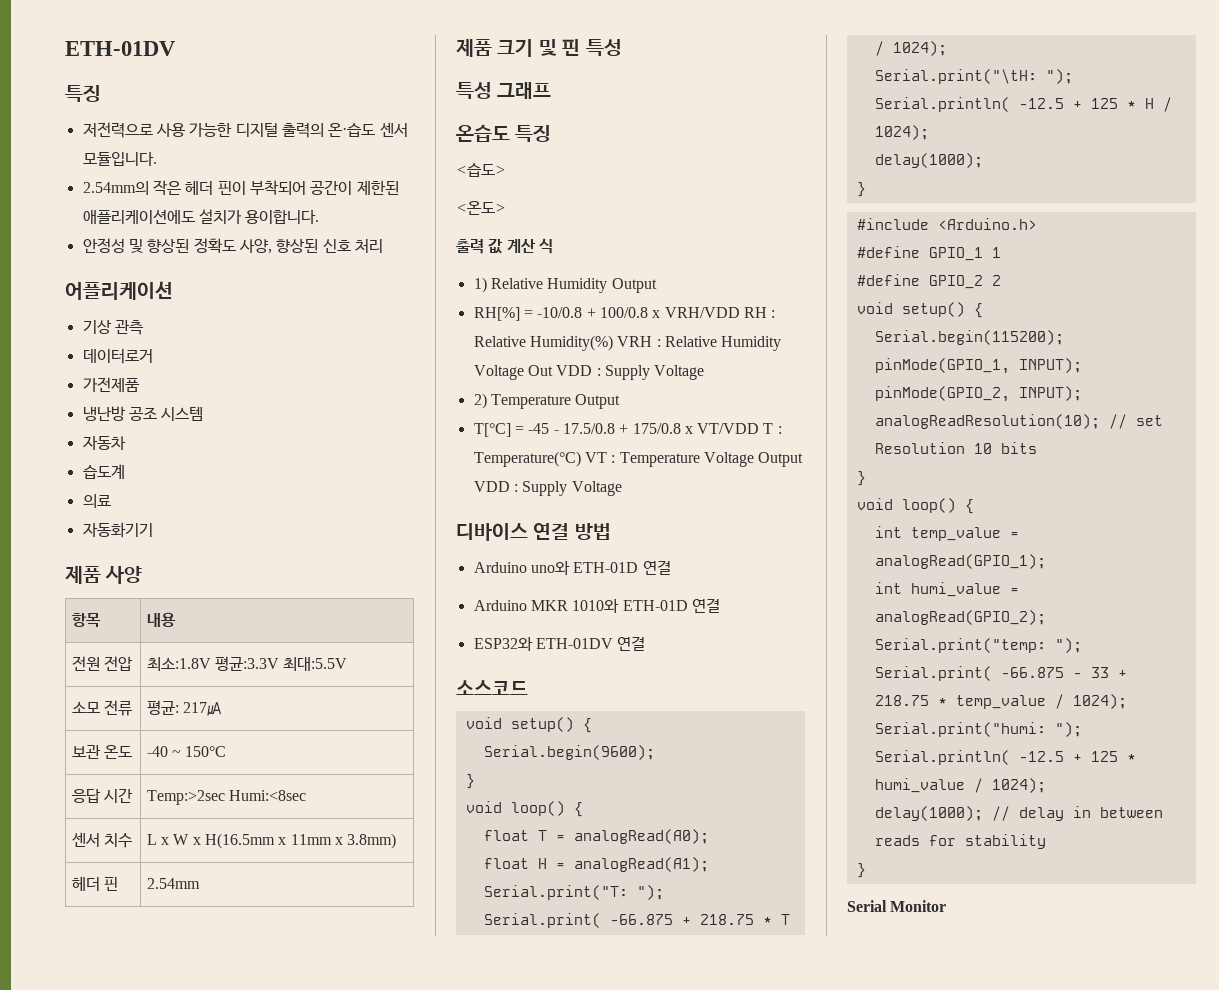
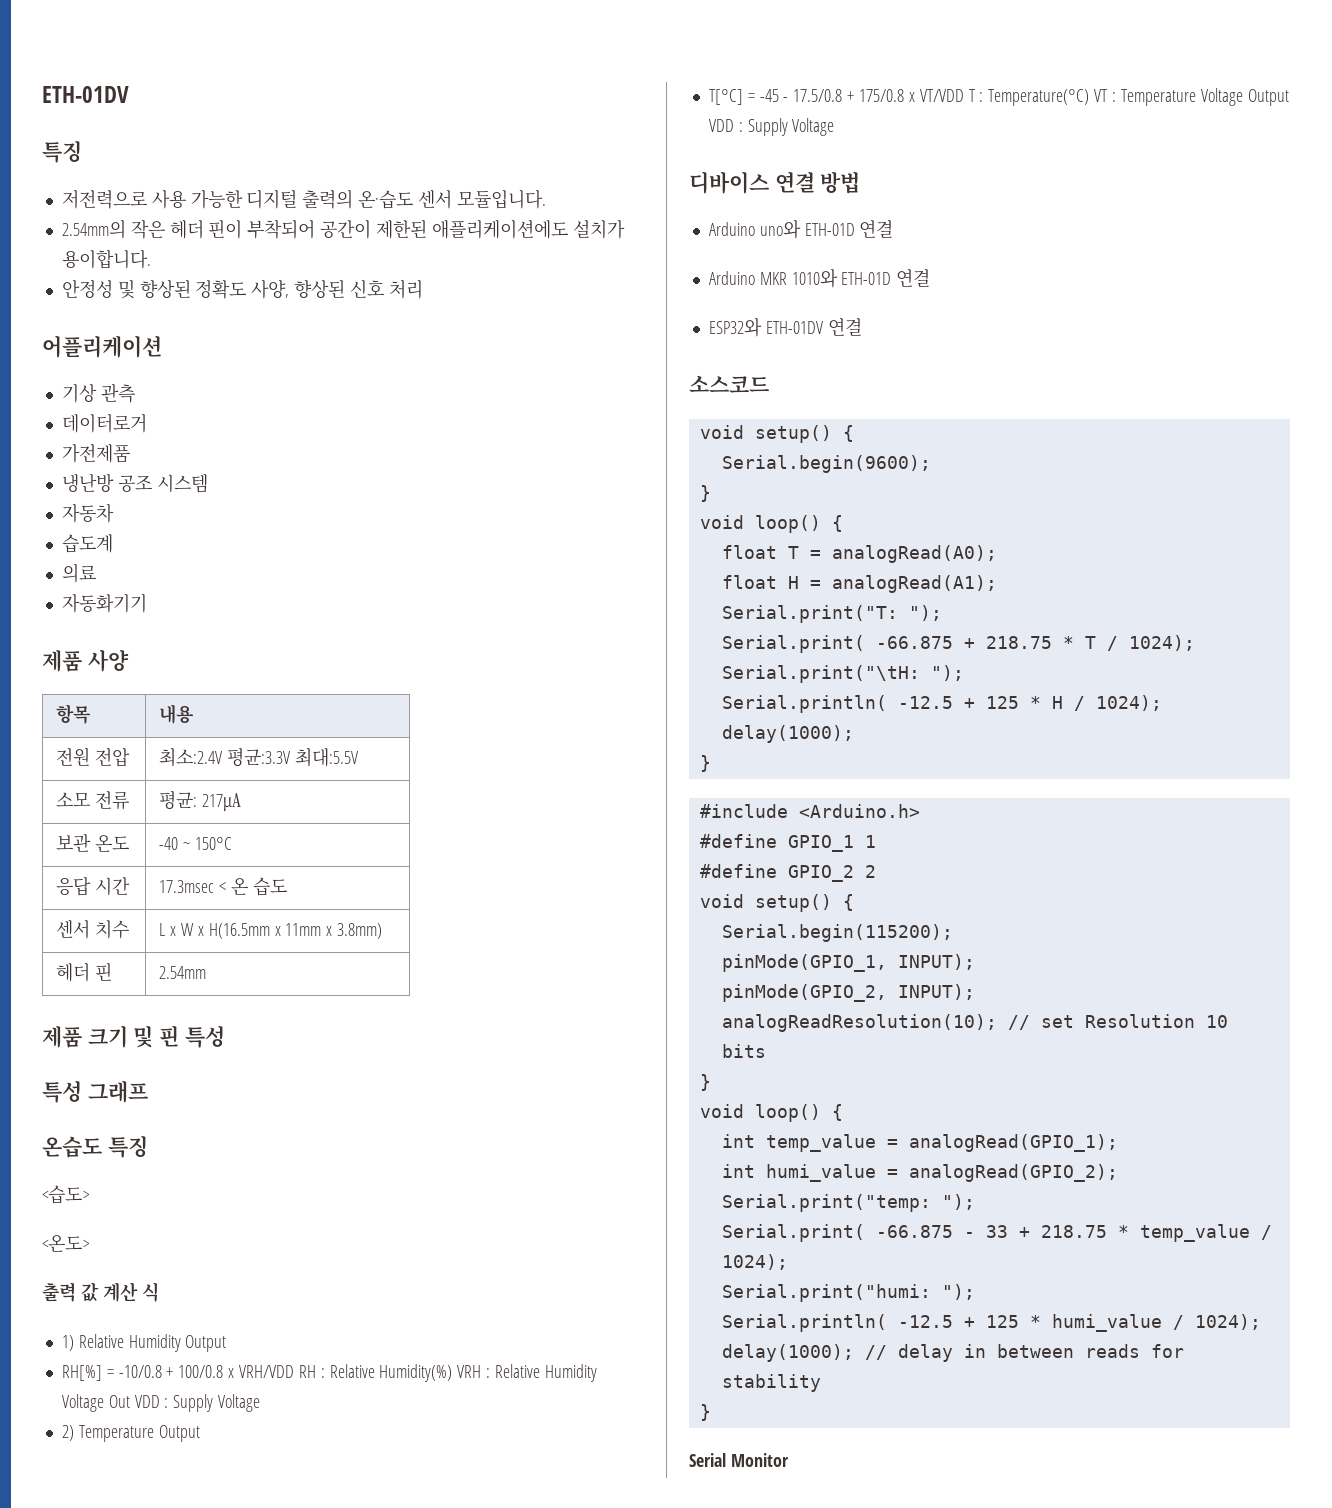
[146,657,211,671] 최소:1.8V -> [159,748,224,767] 최소:2.4V
[146,790,307,805] Temp:>2sec Humi:<8sec -> [159,877,287,896] 17.3msec < 온 습도

